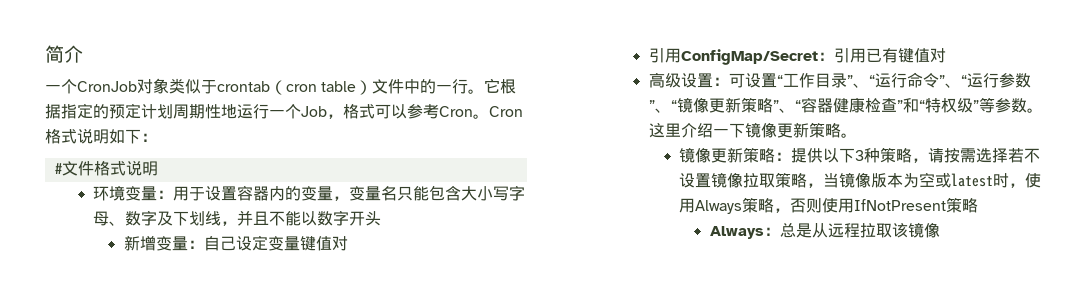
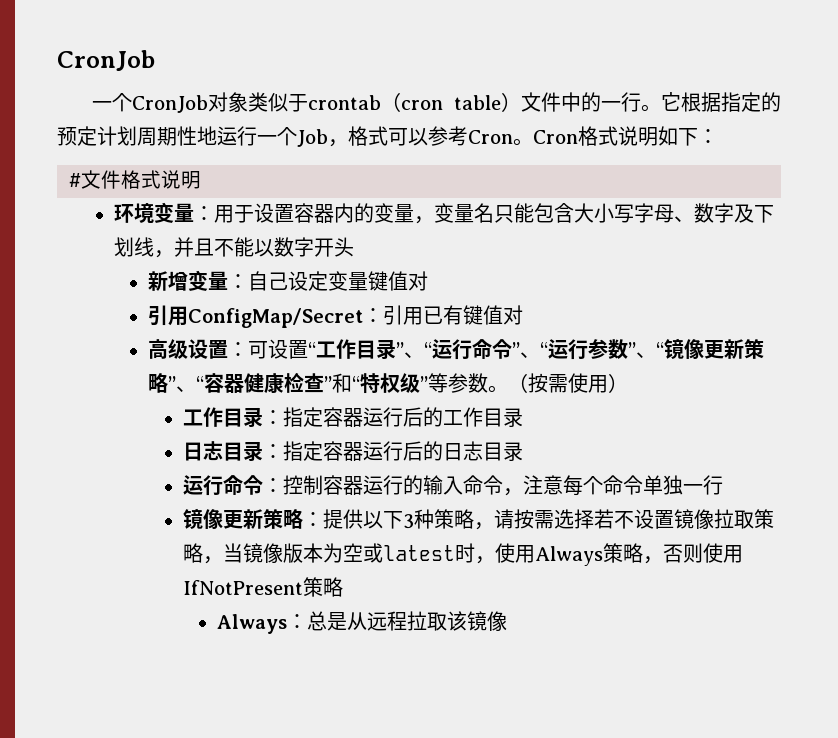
[45,45,83,63] 简介 -> [57,50,155,71] CronJob
[648,122,857,138] 这里介绍一下镜像更新策略。 -> [508,373,629,393] [182,407,523,428] [182,441,523,462] [182,475,723,496] （按需使用） // 工作目录：指定容器运行后的工作目录 // 日志目录：指定容器运行后的日志目录 // 运行命令：控制容器运行的输入命令，注意每个命令单独一行

